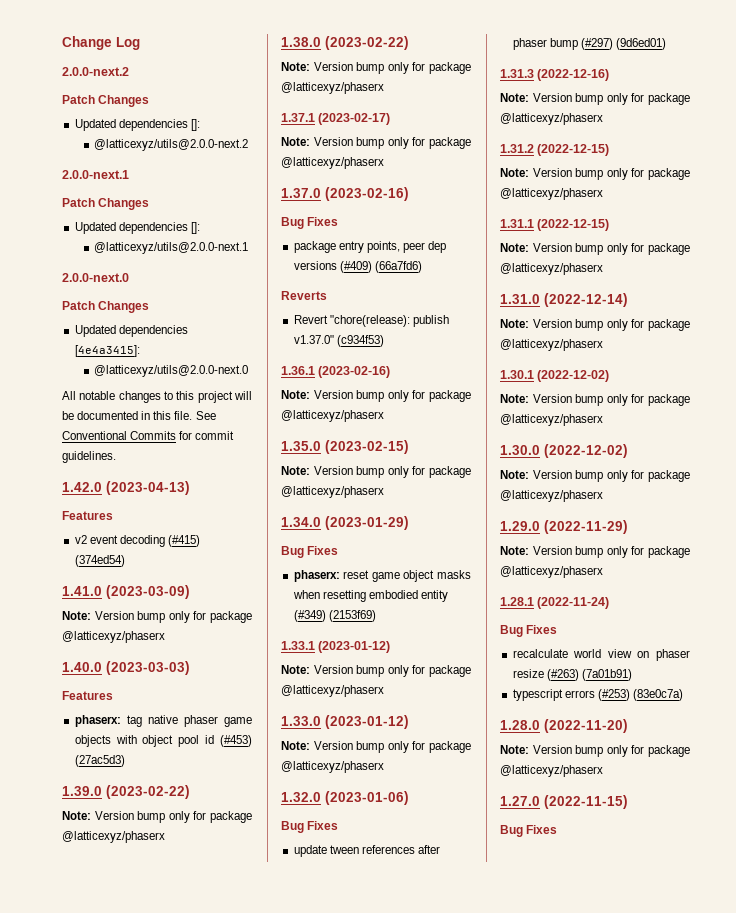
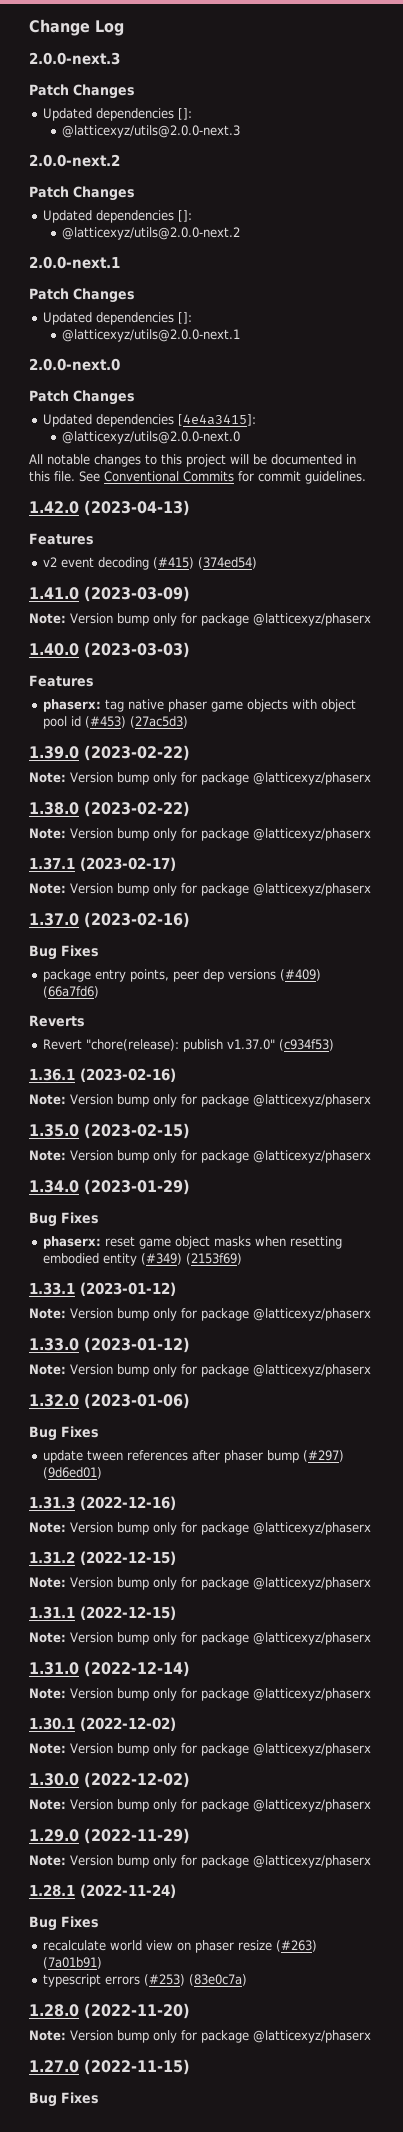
(140, 43) none -> [29,52,120,65] [29,84,135,99] [42,108,192,121] [62,125,241,138] // 2.0.0-next.3 // Patch Changes // Updated dependencies []: // @latticexyz/utils@2.0.0-next.3

